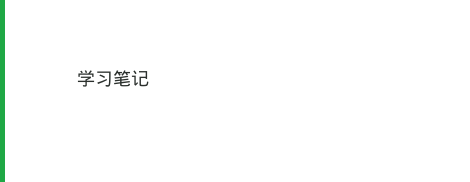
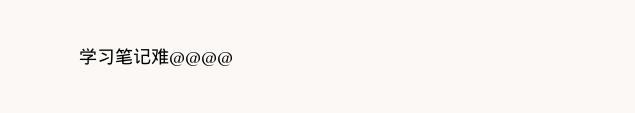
(149, 78) none -> [151,48,233,66] 难@@@@

